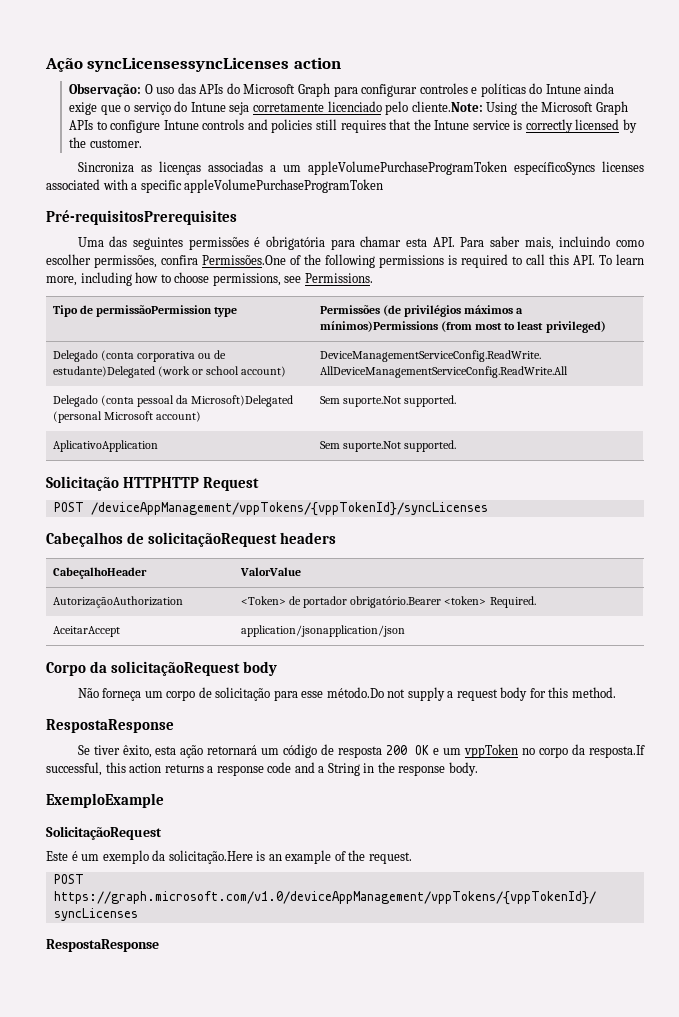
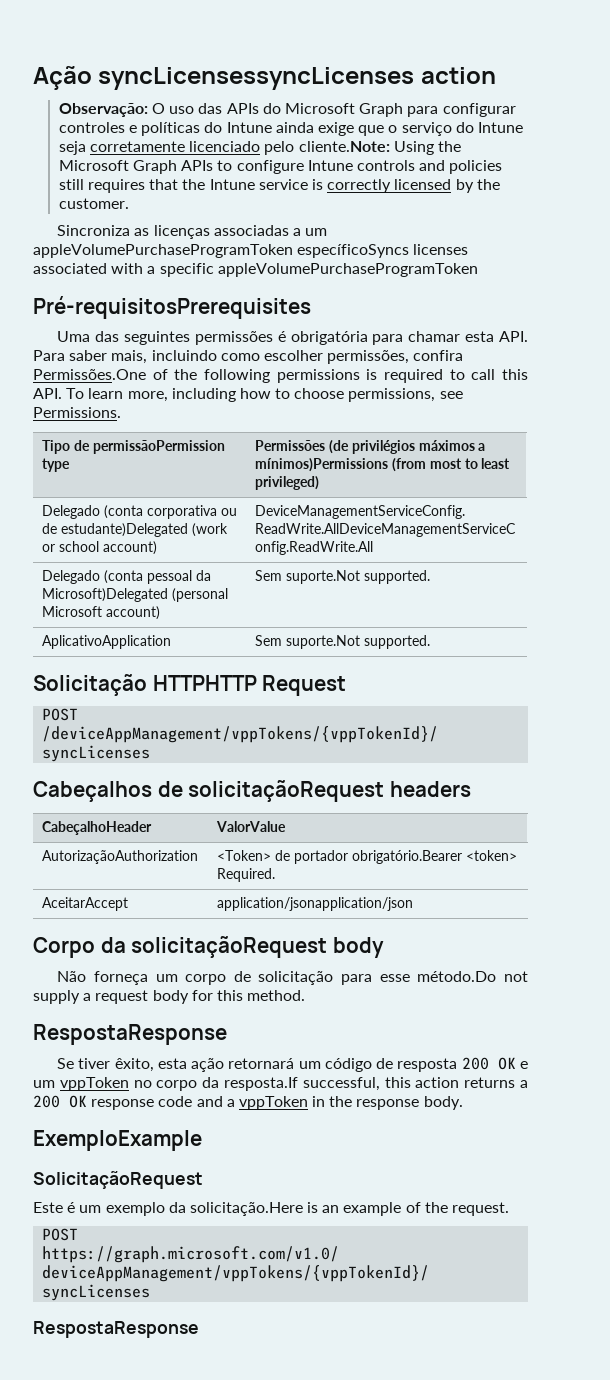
(214, 769) none -> [33,1095,87,1108] 200 OK
[327,763,360,776] String -> [238,1096,308,1110] vppToken

